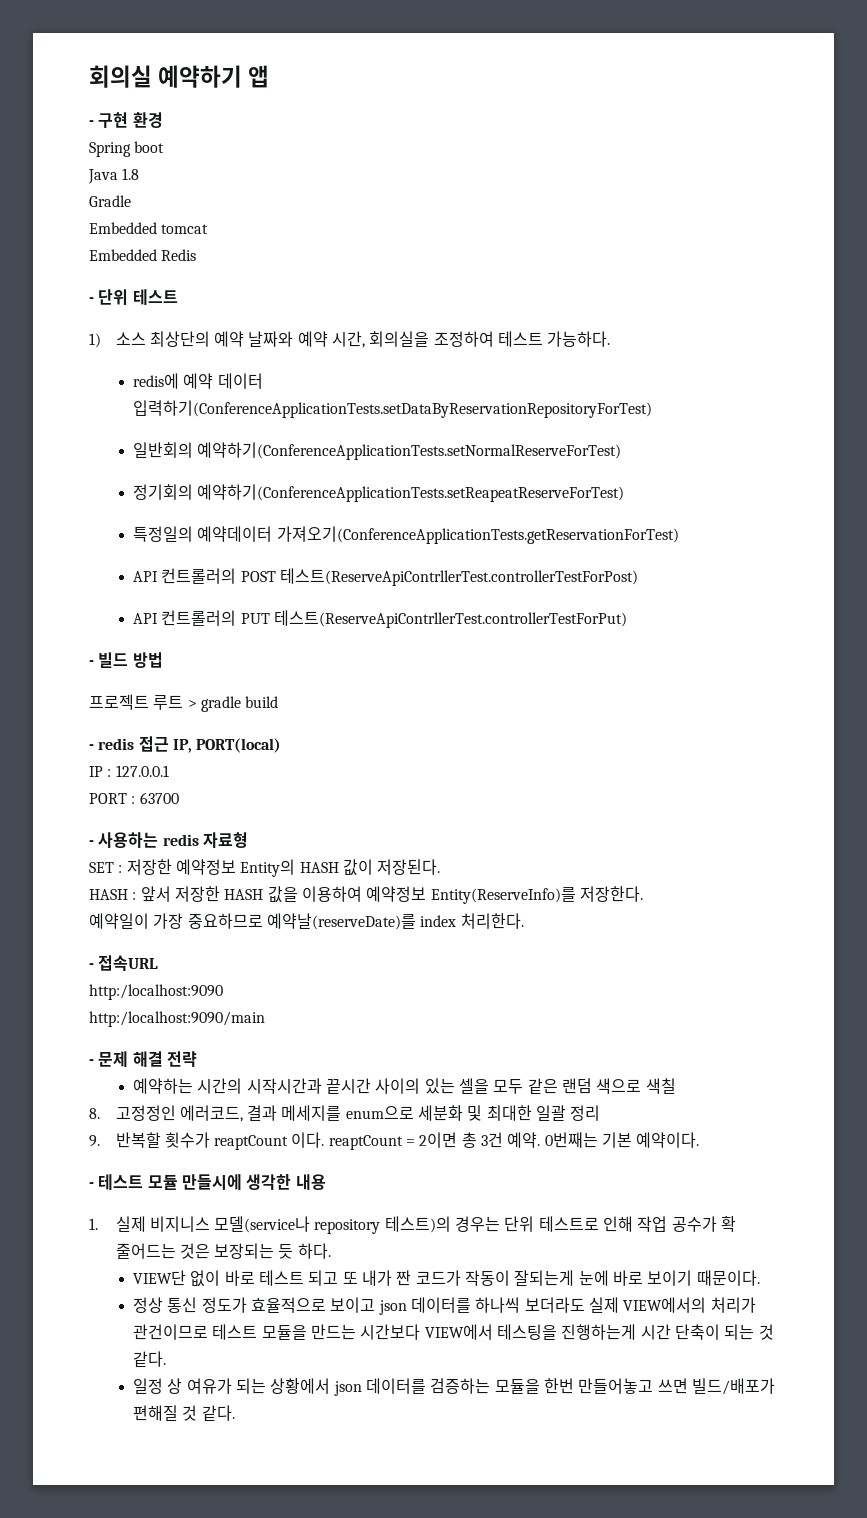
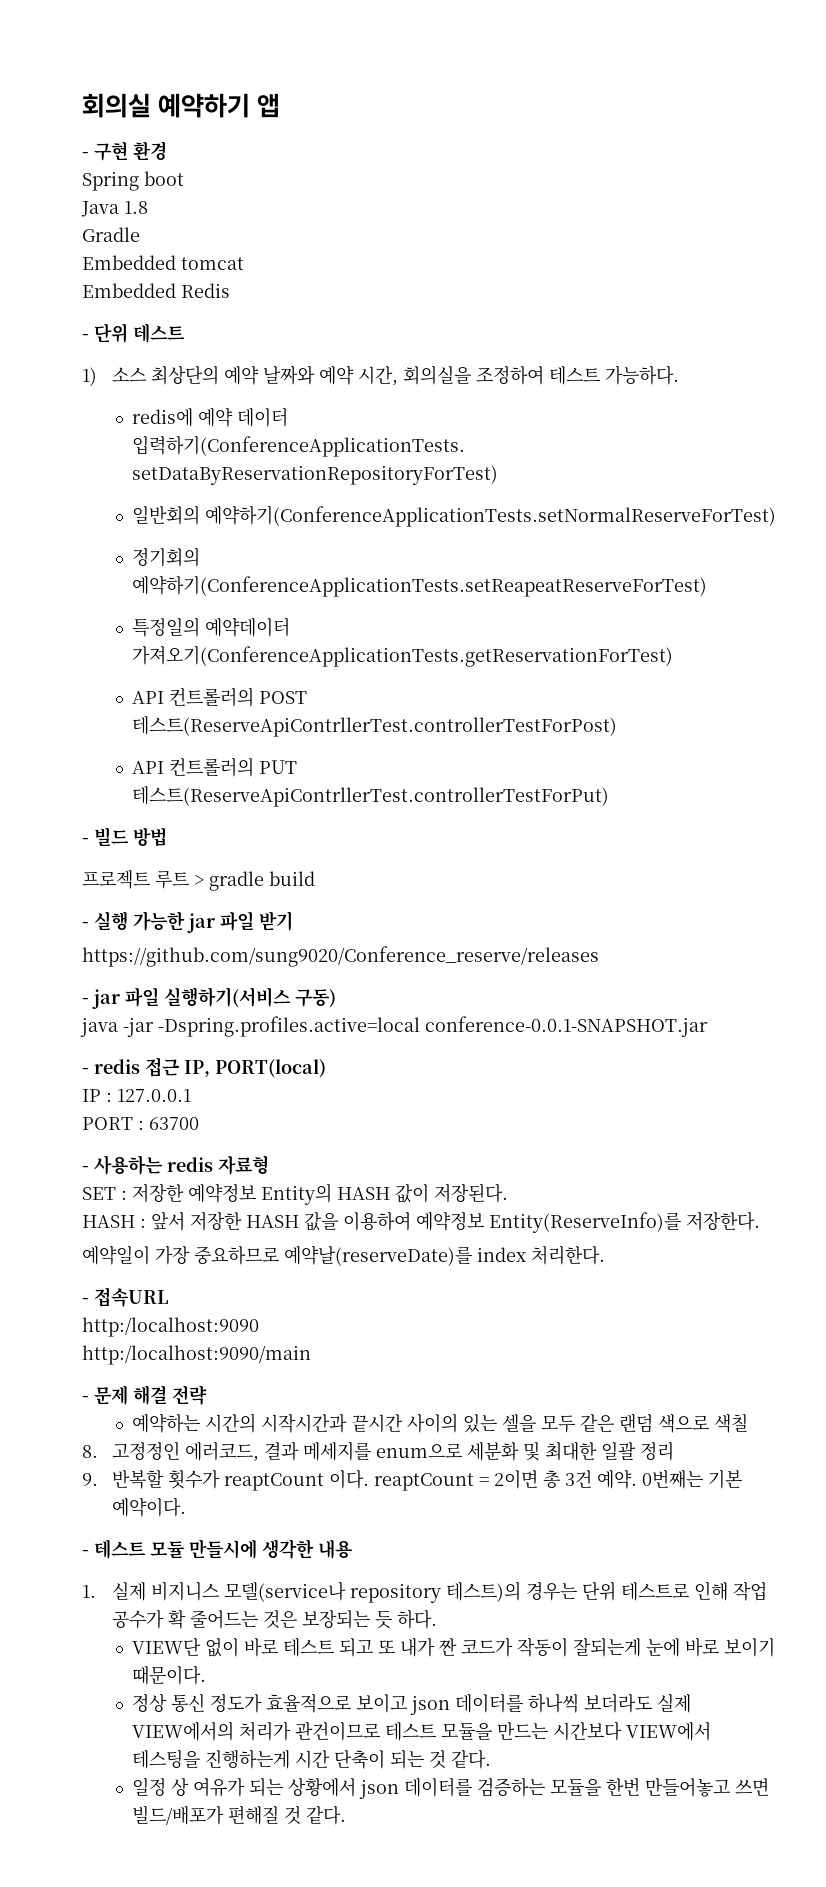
(279, 702) none -> [82,911,293,933] [82,946,599,967] [82,987,336,1009] [80,1016,708,1037] // - 실행 가능한 jar 파일 받기 // https://github.com/sung9020/Conference_reserve/releases // - jar 파일 실행하기(서비스 구동) // java -jar -Dspring.profiles.active=local conference-0.0.1-SNAPSHOT.jar

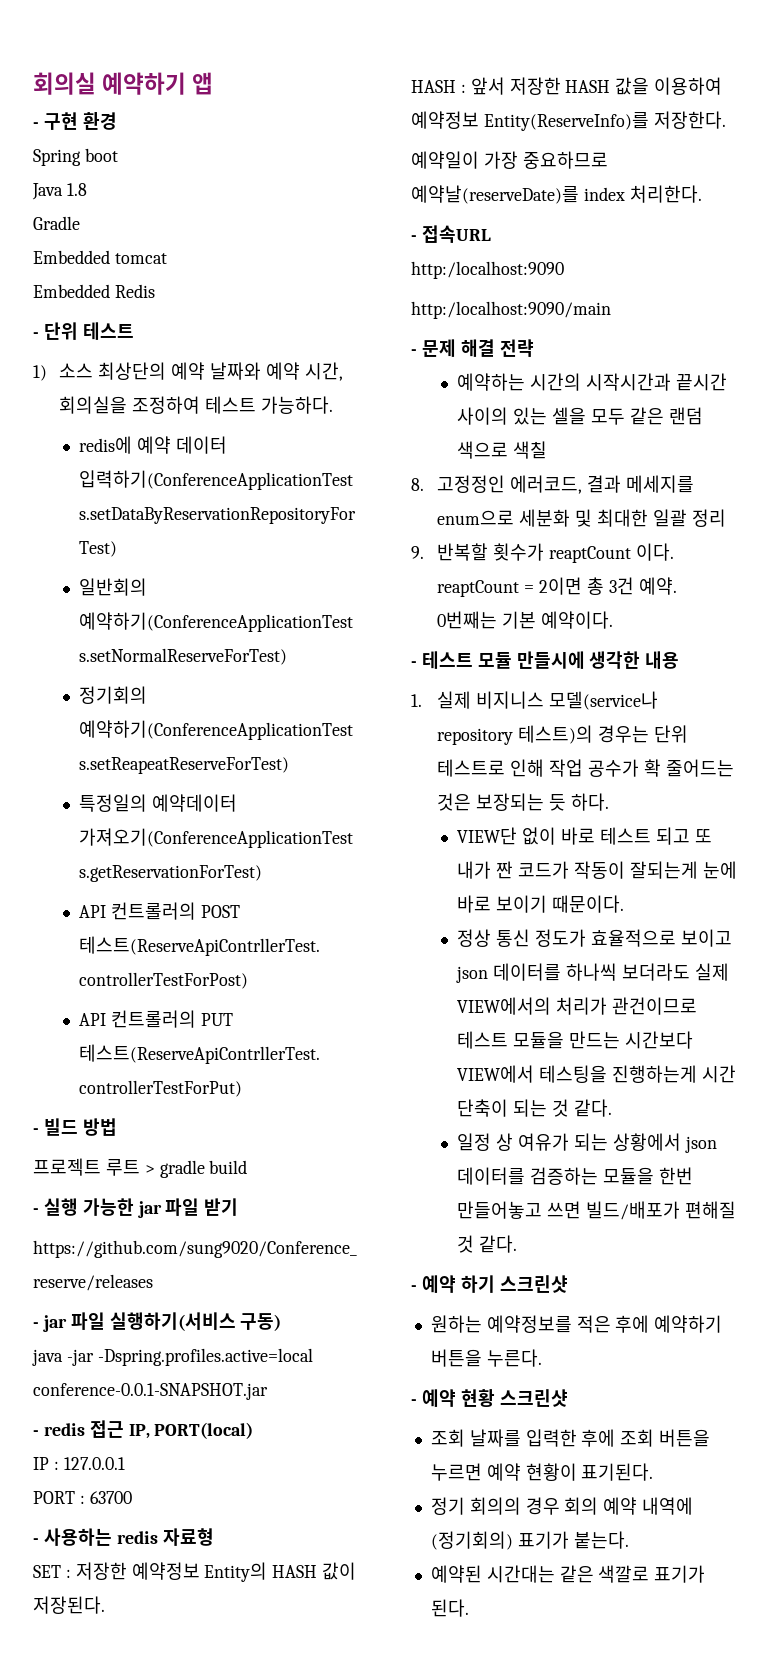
(346, 1815) none -> [411,1275,568,1293] [430,1315,723,1333] [430,1349,542,1367] [411,1389,568,1407] [430,1429,711,1447] [430,1463,654,1481] [430,1497,694,1515] [430,1531,629,1550] [430,1565,706,1583] [430,1599,469,1617] // - 예약 하기 스크린샷 // 원하는 예약정보를 적은 후에 예약하기 버튼을 누른다. // - 예약 현황 스크린샷 // 조회 날짜를 입력한 후에 조회 버튼을 누르면 예약 현황이 표기된다. // 정기 회의의 경우 회의 예약 내역에 (정기회의) 표기가 붙는다. // 예약된 시간대는 같은 색깔로 표기가 된다.

